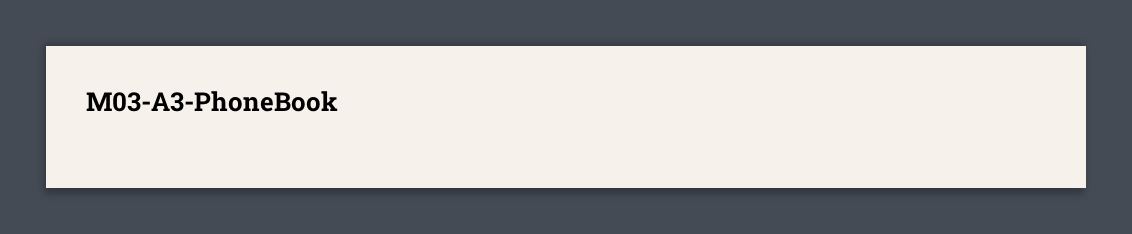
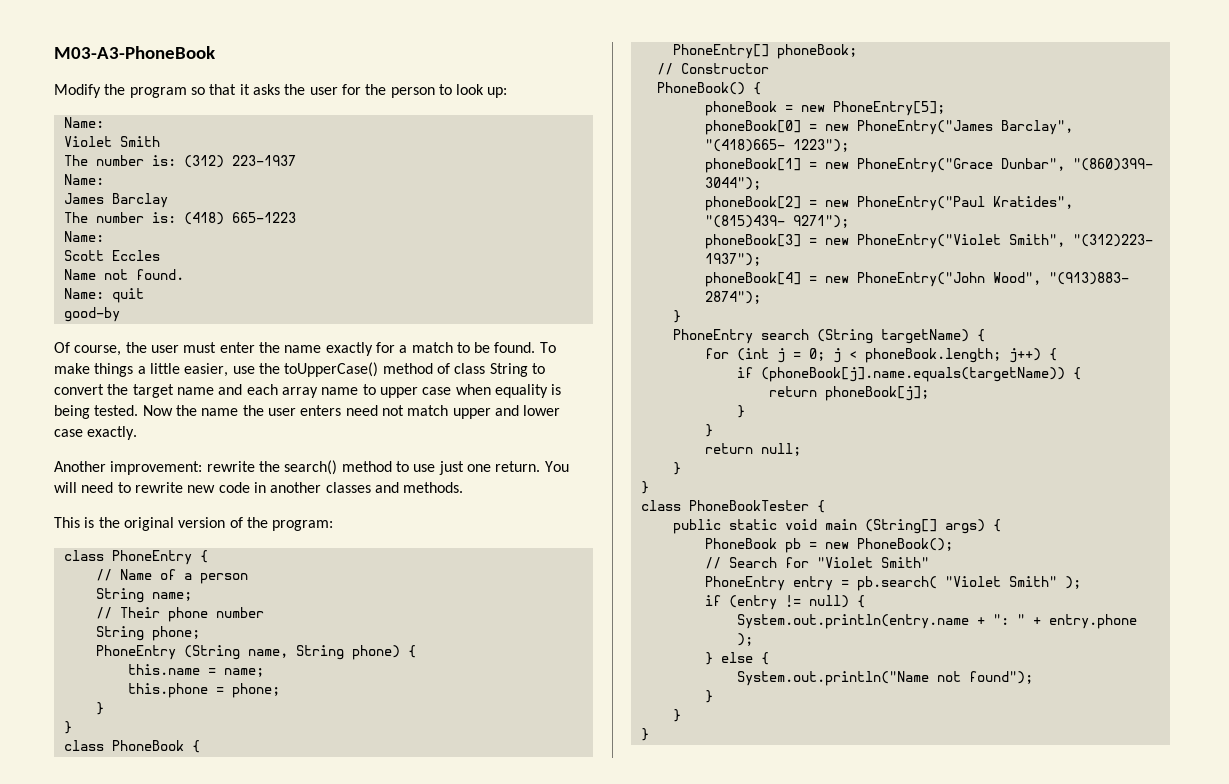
(338, 101) none -> [54,84,508,98] [63,117,104,128] [63,136,160,147] [63,155,296,168] [63,174,104,185] [63,193,168,208] [63,212,296,225] [63,231,104,242] [63,250,160,261] [63,269,184,280] [63,288,144,303] [63,307,120,322] [54,342,556,356] [54,362,545,377] [54,384,562,398] [54,405,561,419] [54,426,138,440] [54,460,569,475] [54,482,464,493] [54,517,334,531] [63,550,208,565] [95,569,248,584] [95,588,192,603] [95,607,264,622] [95,626,200,641] [95,645,416,660] [127,664,264,677] [127,683,280,698] [95,702,104,715] [63,721,72,734] [63,740,200,753] [672,44,857,59] [656,63,769,75] [656,82,761,95] [704,101,945,116] [704,120,1073,135] [704,139,849,152] [704,158,1153,173] [704,177,761,190] [704,196,1073,211] [704,215,849,228] [704,234,1153,249] [704,253,761,266] [704,272,1129,287] [704,291,761,304] [672,310,681,323] [672,329,985,344] [704,348,1057,363] [736,367,1081,382] [768,386,929,401] [736,405,745,418] [704,424,713,437] [704,443,801,456] [672,462,681,475] [640,481,649,494] [640,500,825,513] [672,519,1001,534] [704,538,953,553] [704,557,929,569] [704,576,1081,591] [704,595,865,610] [736,614,1137,629] [736,633,753,646] [704,652,769,665] [736,671,1033,686] [704,690,713,703] [672,709,681,722] [640,728,649,741] // Modify the program so that it asks the user for the person to look up: // Name: // Violet Smith // The number is: (312) 223-1937 // Name: // James Barclay // The number is: (418) 665-1223 // Name: // Scott Eccles // Name not found. // Name: quit // good-by // Of course, the user must enter the name exactly for a match to be found. To make things a little easier, use the toUpperCase() method of class String to convert the target name and each array name to upper case when equality is being tested. Now the name the user enters need not match upper and lower case exactly. // Another improvement: rewrite the search() method to use just one return. You will need to rewrite new code in another classes and methods. // This is the original version of the program: // class PhoneEntry { // // Name of a person // String name; // // Their phone number // String phone; // PhoneEntry (String name, String phone) { // this.name = name; // this.phone = phone; // } // } // class PhoneBook { // PhoneEntry[] phoneBook; // // Constructor // PhoneBook() { // phoneBook = new PhoneEntry[5]; // phoneBook[0] = new PhoneEntry("James Barclay", "(418)665- 1223"); // phoneBook[1] = new PhoneEntry("Grace Dunbar", "(860)399- 3044"); // phoneBook[2] = new PhoneEntry("Paul Kratides", "(815)439- 9271"); // phoneBook[3] = new PhoneEntry("Violet Smith", "(312)223- 1937"); // phoneBook[4] = new PhoneEntry("John Wood", "(913)883- 2874"); // } // PhoneEntry search (String targetName) { // for (int j = 0; j < phoneBook.length; j++) { // if (phoneBook[j].name.equals(targetName)) { // return phoneBook[j]; // } // } // return null; // } // } // class PhoneBookTester { // public static void main (String[] args) { // PhoneBook pb = new PhoneBook(); // // Search for "Violet Smith" // PhoneEntry entry = pb.search( "Violet Smith" ); // if (entry != null) { // System.out.println(entry.name + ": " + entry.phone ); // } else { // System.out.println("Name not found"); // } // } // }

